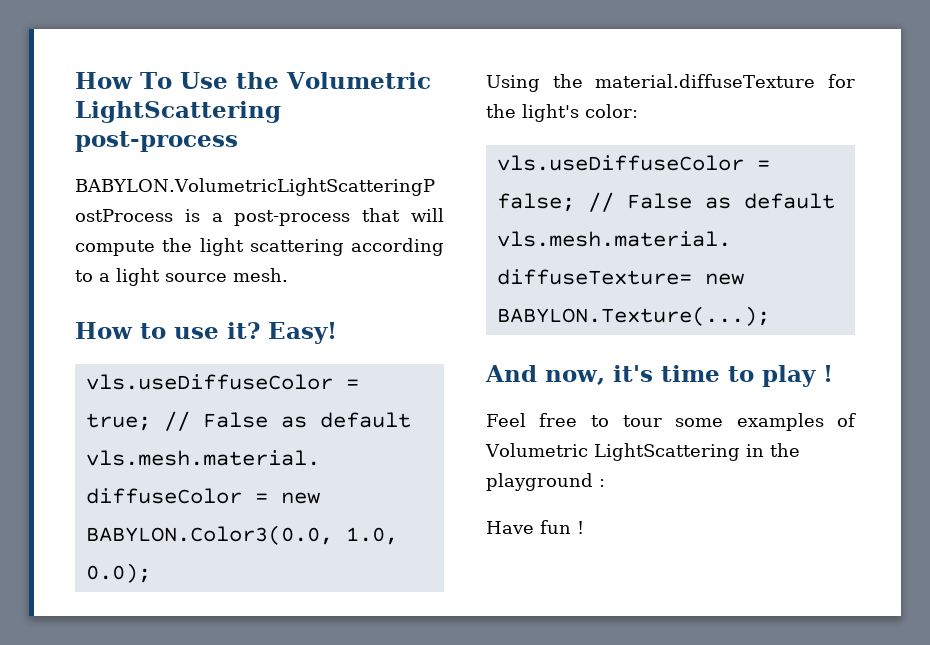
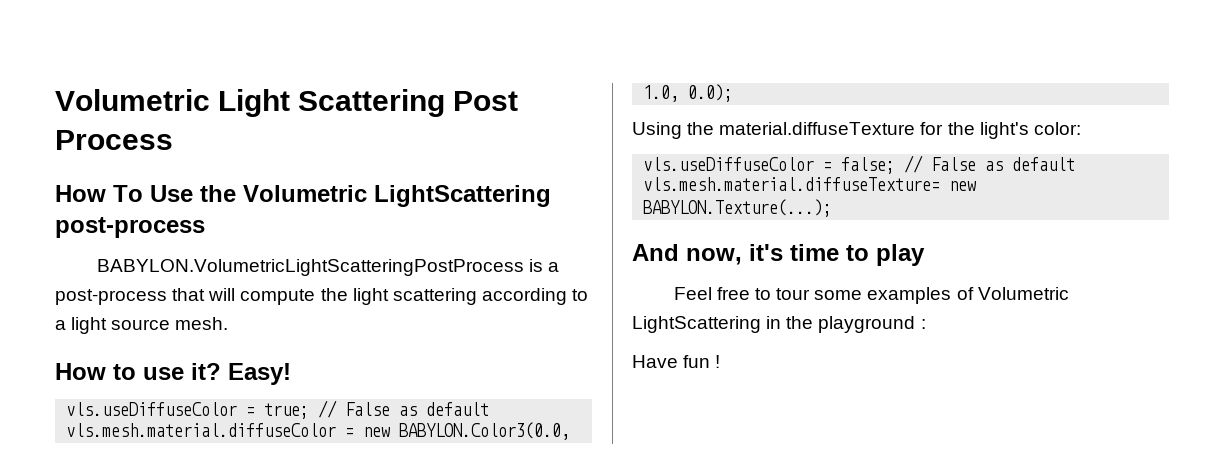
(75, 80) none -> [55,89,519,117] [55,130,173,150] Volumetric Light Scattering Post Process //
[822,365,833,382] ! -> (925, 255) none

